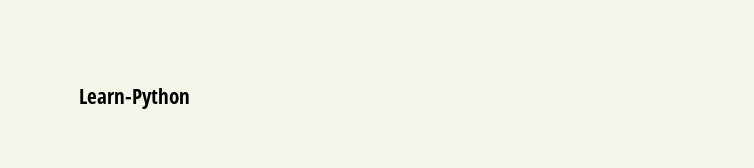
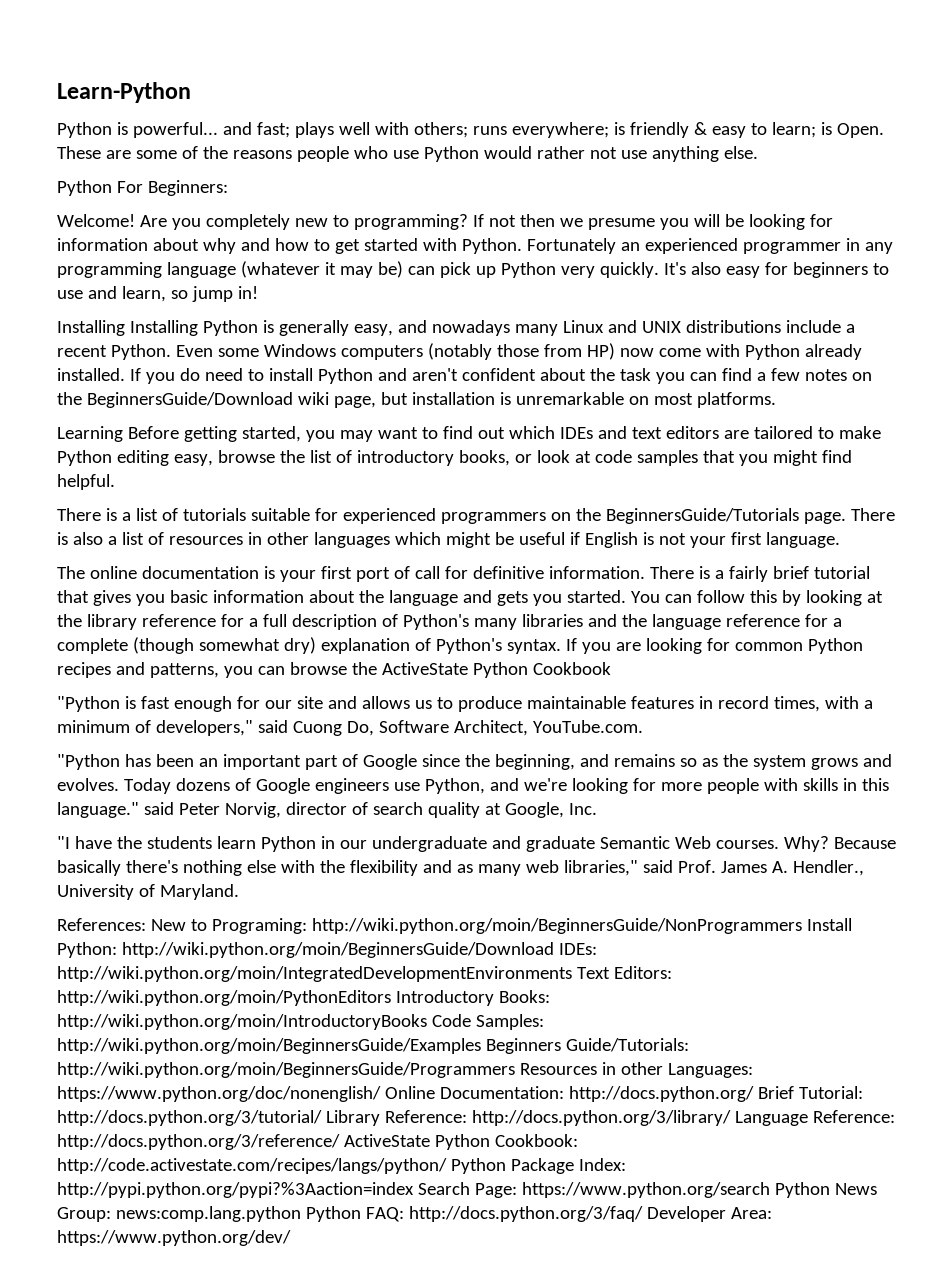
(190, 98) none -> [57,122,884,138] [57,146,758,162] [57,180,228,196] [57,214,833,230] [57,238,893,254] [57,261,889,278] [57,286,258,302] [57,320,855,336] [57,343,862,360] [57,368,872,384] [57,392,776,408] [57,426,881,442] [57,450,852,466] [57,474,115,490] [57,508,895,524] [57,532,840,548] [57,566,870,582] [57,590,883,606] [57,614,842,630] [57,637,863,654] [57,662,611,678] [57,696,873,712] [57,720,643,736] [57,754,892,770] [57,778,889,794] [57,802,597,818] [57,836,896,852] [57,860,864,876] [57,884,239,900] [57,918,852,934] [57,942,597,958] [57,966,672,982] [57,990,550,1006] [57,1014,544,1030] [57,1038,689,1054] [57,1062,753,1078] [57,1086,863,1102] [57,1110,895,1126] [57,1134,578,1150] [57,1158,626,1174] [57,1182,877,1198] [57,1206,772,1222] [57,1230,291,1246] // Python is powerful... and fast; plays well with others; runs everywhere; is friendly & easy to learn; is Open. These are some of the reasons people who use Python would rather not use anything else. // Python For Beginners: // Welcome! Are you completely new to programming? If not then we presume you will be looking for information about why and how to get started with Python. Fortunately an experienced programmer in any programming language (whatever it may be) can pick up Python very quickly. It's also easy for beginners to use and learn, so jump in! // Installing Installing Python is generally easy, and nowadays many Linux and UNIX distributions include a recent Python. Even some Windows computers (notably those from HP) now come with Python already installed. If you do need to install Python and aren't confident about the task you can find a few notes on the BeginnersGuide/Download wiki page, but installation is unremarkable on most platforms. // Learning Before getting started, you may want to find out which IDEs and text editors are tailored to make Python editing easy, browse the list of introductory books, or look at code samples that you might find helpful. // There is a list of tutorials suitable for experienced programmers on the BeginnersGuide/Tutorials page. There is also a list of resources in other languages which might be useful if English is not your first language. // The online documentation is your first port of call for definitive information. There is a fairly brief tutorial that gives you basic information about the language and gets you started. You can follow this by looking at the library reference for a full description of Python's many libraries and the language reference for a complete (though somewhat dry) explanation of Python's syntax. If you are looking for common Python recipes and patterns, you can browse the ActiveState Python Cookbook // "Python is fast enough for our site and allows us to produce maintainable features in record times, with a minimum of developers," said Cuong Do, Software Architect, YouTube.com. // "Python has been an important part of Google since the beginning, and remains so as the system grows and evolves. Today dozens of Google engineers use Python, and we're looking for more people with skills in this language." said Peter Norvig, director of search quality at Google, Inc. // "I have the students learn Python in our undergraduate and graduate Semantic Web courses. Why? Because basically there's nothing else with the flexibility and as many web libraries," said Prof. James A. Hendler., University of Maryland. // References: New to Programing: http://wiki.python.org/moin/BeginnersGuide/NonProgrammers Install Python: http://wiki.python.org/moin/BeginnersGuide/Download IDEs: http://wiki.python.org/moin/IntegratedDevelopmentEnvironments Text Editors: http://wiki.python.org/moin/PythonEditors Introductory Books: http://wiki.python.org/moin/IntroductoryBooks Code Samples: http://wiki.python.org/moin/BeginnersGuide/Examples Beginners Guide/Tutorials: http://wiki.python.org/moin/BeginnersGuide/Programmers Resources in other Languages: https://www.python.org/doc/nonenglish/ Online Documentation: http://docs.python.org/ Brief Tutorial: http://docs.python.org/3/tutorial/ Library Reference: http://docs.python.org/3/library/ Language Reference: http://docs.python.org/3/reference/ ActiveState Python Cookbook: http://code.activestate.com/recipes/langs/python/ Python Package Index: http://pypi.python.org/pypi?%3Aaction=index Search Page: https://www.python.org/search Python News Group: news:comp.lang.python Python FAQ: http://docs.python.org/3/faq/ Developer Area: https://www.python.org/dev/

